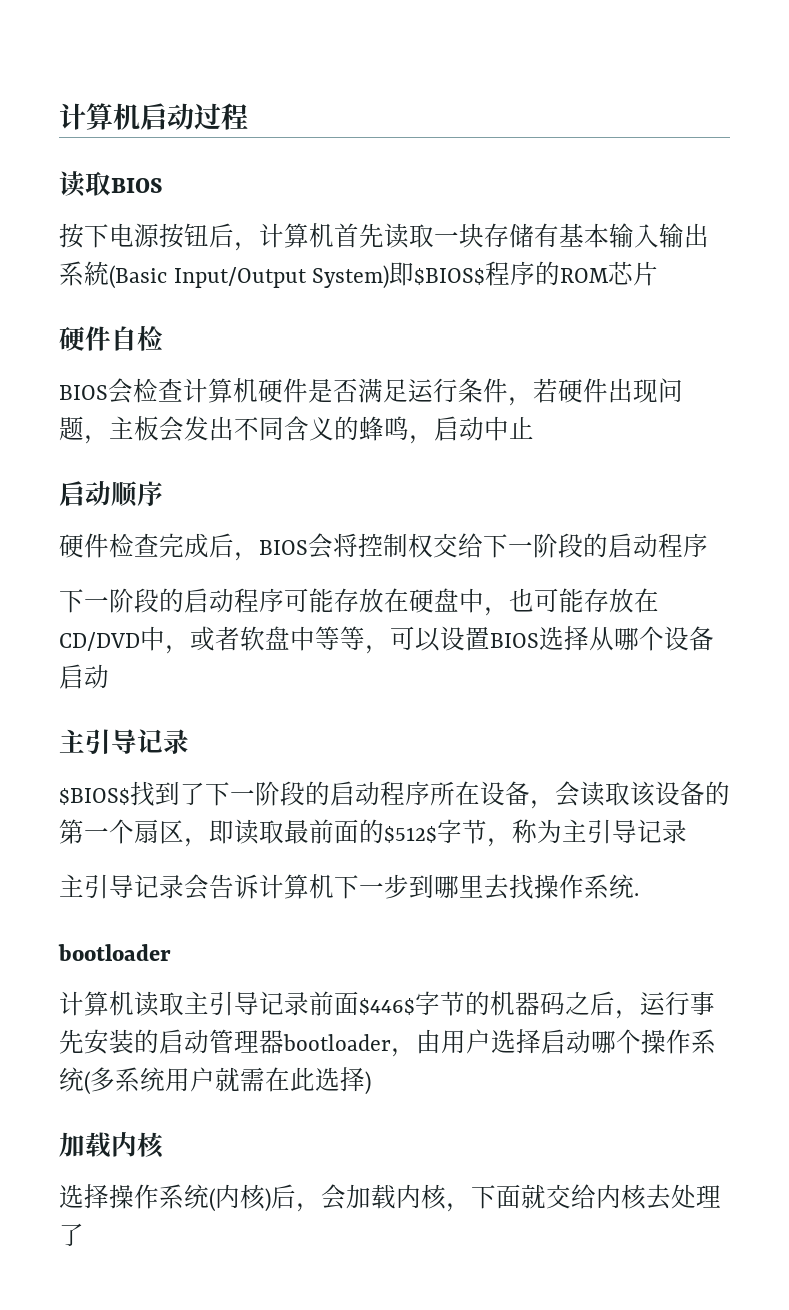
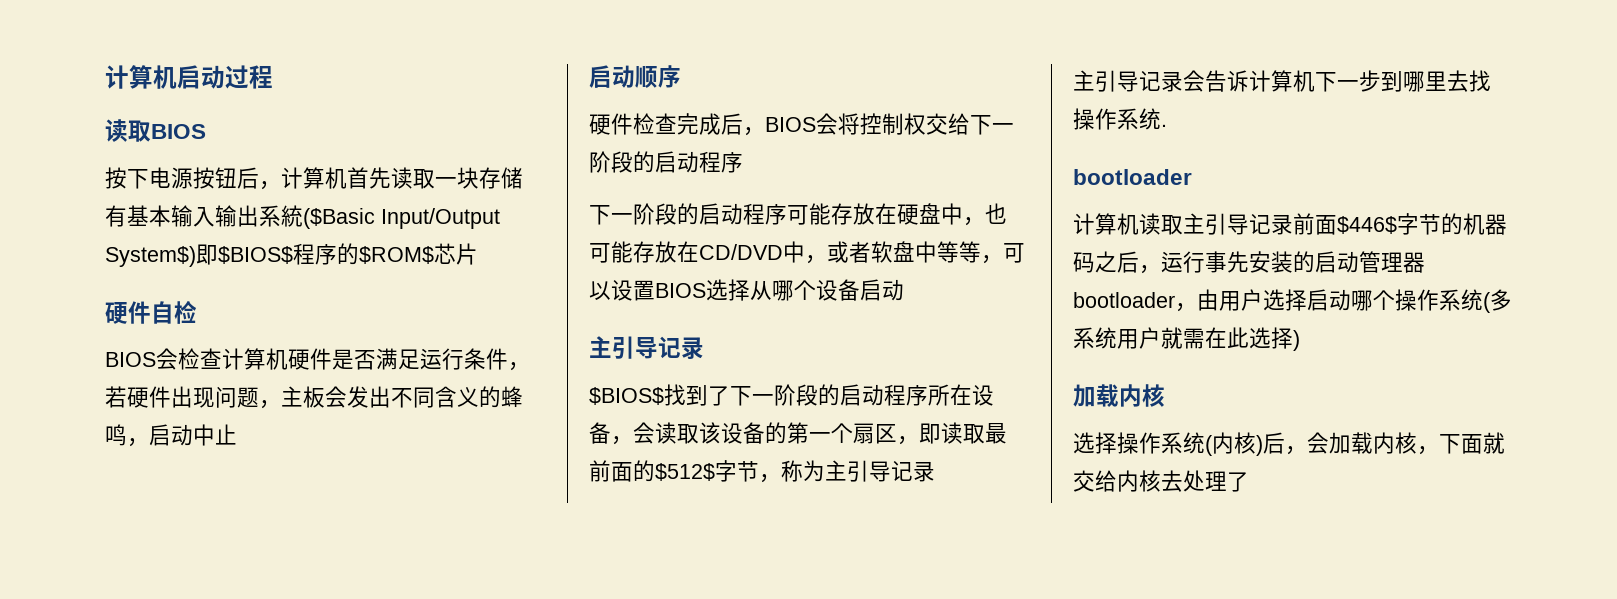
[109,265,390,289] (Basic Input/Output System) -> [303,208,500,229] [105,246,196,267] ($Basic Input/Output System$)
[560,268,610,283] ROM -> [359,246,434,264] $ROM$

